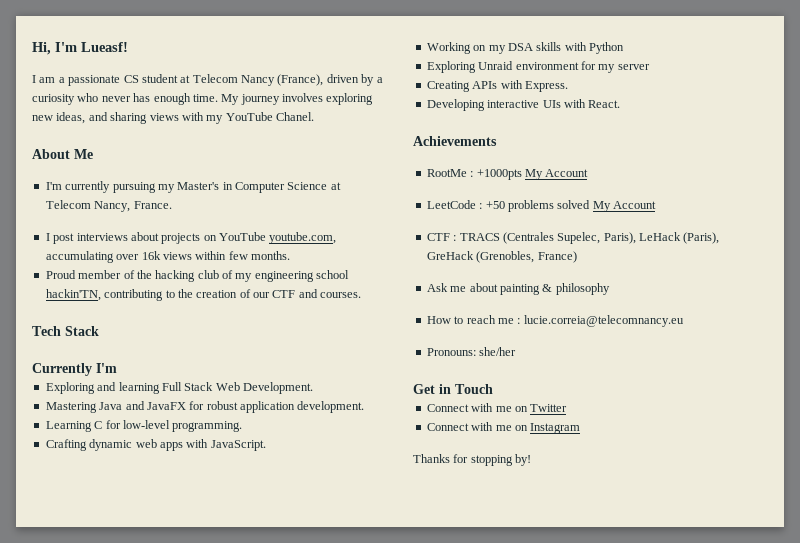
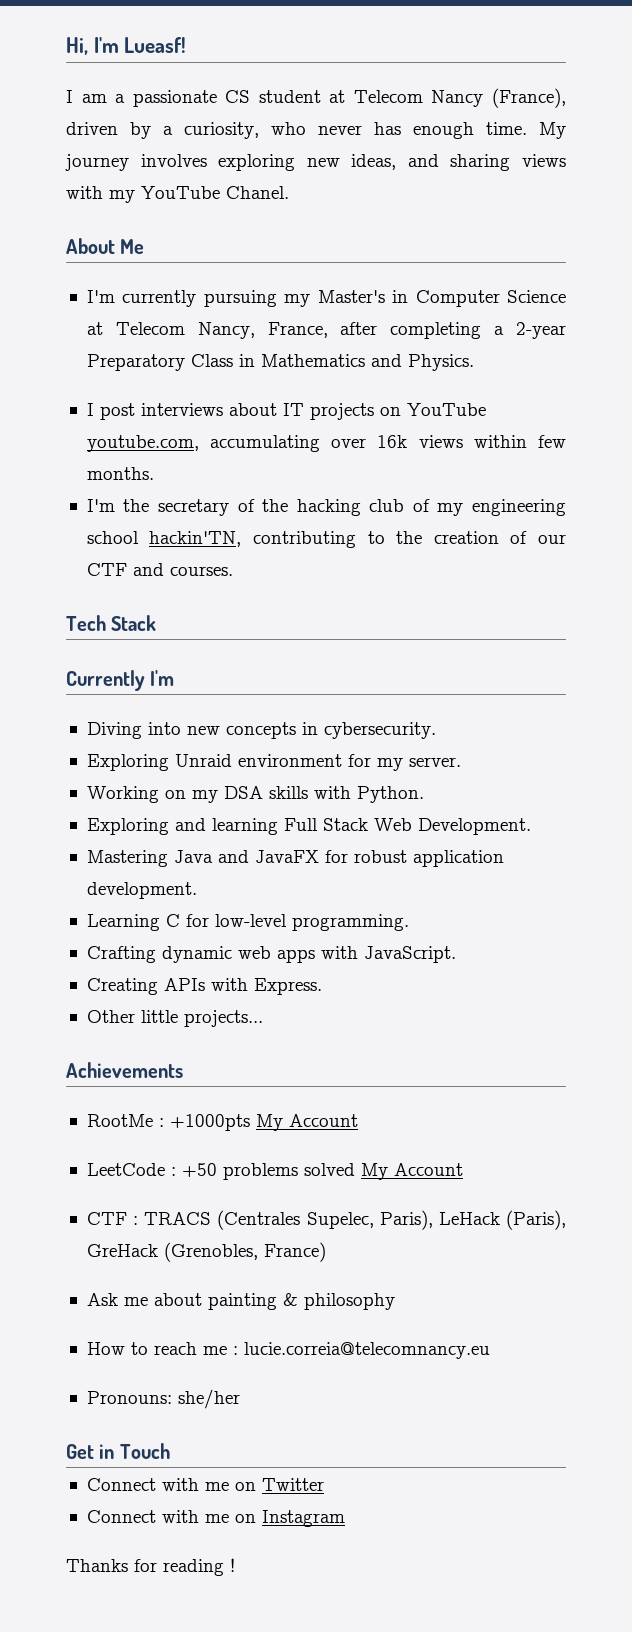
[32,94,75,105] curiosity -> [184,122,259,139] curiosity,
[133,201,172,209] France. -> [267,322,566,339] [86,354,474,371] France, after completing a 2-year Preparatory Class in Mathematics and Physics.
(159, 236) none -> [282,403,304,416] IT
[45,270,122,279] Proud member -> [86,499,230,516] I'm the secretary
(117, 368) none -> [86,722,436,739] [86,754,461,771] [86,786,424,803] // Diving into new concepts in cybersecurity. // Exploring Unraid environment for my server. // Working on my DSA skills with Python.
[426,42,624,54] [426,61,650,73] // Working on my DSA skills with Python // Exploring Unraid environment for my server -> (456, 954) none
[426,99,621,111] Developing interactive UIs with React. -> [86,1010,263,1027] Other little projects...
[470,454,532,466] stopping by! -> [163,1558,235,1576] reading !

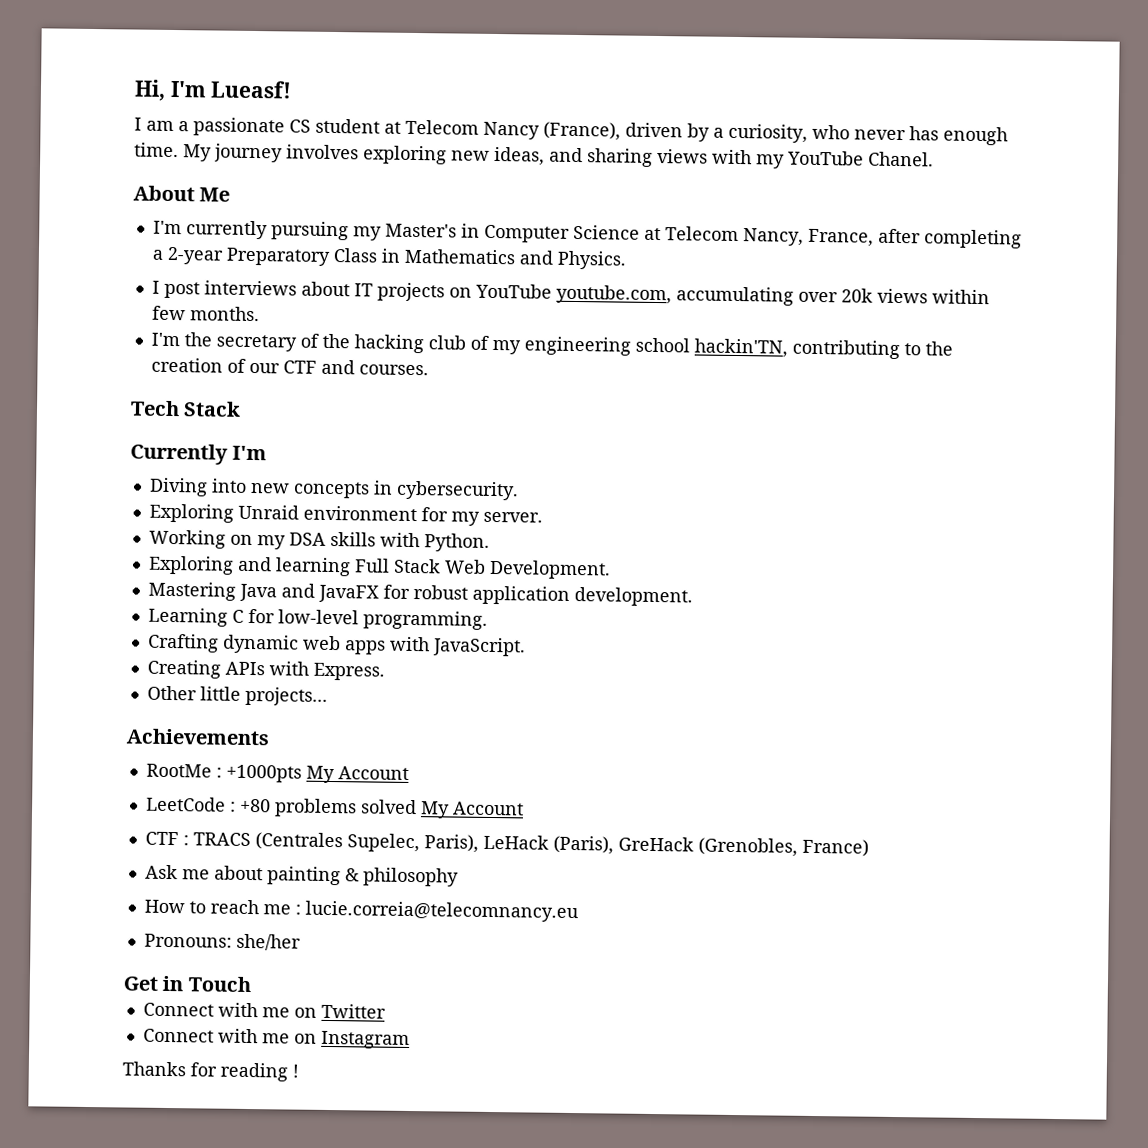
[377,435,408,448] 16k -> [840,288,873,303] 20k
[181,1163,217,1177] +50 -> [239,798,271,813] +80

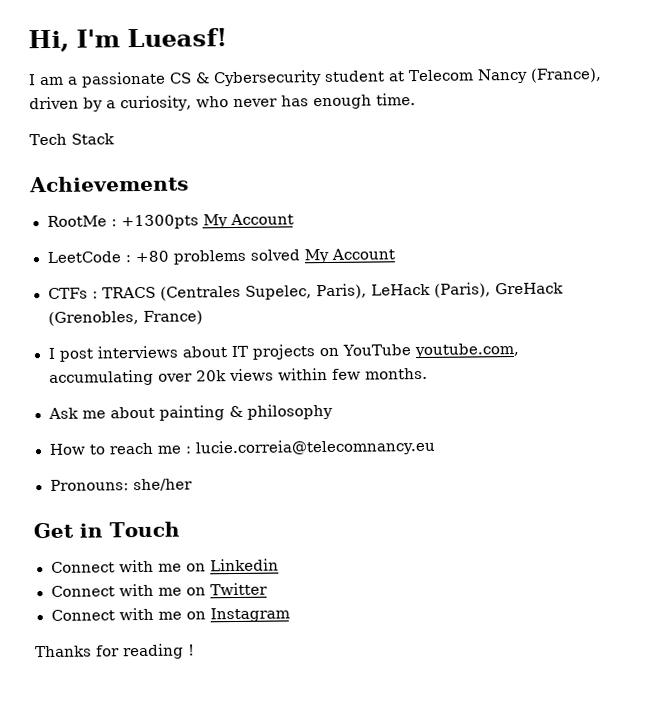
(311, 126) none -> [195,70,322,87] & Cybersecurity
[183,143,934,169] [133,185,231,202] [152,220,1022,249] [151,246,626,270] My journey involves exploring new ideas, and sharing views with my YouTube Chanel. // About Me // I'm currently pursuing my Master's in Computer Science at Telecom Nancy, France, after completing a 2-year Preparatory Class in Mathematics and Physics. -> [29,133,115,146] [29,175,189,193] [46,213,294,230] [46,248,395,265] [47,282,564,301] [47,310,203,326] // Tech Stack // Achievements // RootMe : +1300pts My Account // LeetCode : +80 problems solved My Account // CTFs : TRACS (Centrales Supelec, Paris), LeHack (Paris), GreHack (Grenobles, France)
[150,332,953,360] [150,357,429,376] [130,400,242,417] [130,443,268,465] [148,477,519,501] [148,503,543,526] [148,529,490,552] [147,555,611,580] [147,581,693,607] [147,607,488,630] [147,633,526,657] [146,659,385,681] [146,685,328,706] [126,728,270,746] [145,763,409,784] [145,796,524,819] [144,831,869,857] // I'm the secretary of the hacking club of my engineering school hackin'TN, contributing to the creation of our CTF and courses. // Tech Stack // Currently I'm // Diving into new concepts in cybersecurity. // Exploring Unraid environment for my server. // Working on my DSA skills with Python. // Exploring and learning Full Stack Web Development. // Mastering Java and JavaFX for robust application development. // Learning C for low-level programming. // Crafting dynamic web apps with JavaScript. // Creating APIs with Express. // Other little projects... // Achievements // RootMe : +1000pts My Account // LeetCode : +80 problems solved My Account // CTF : TRACS (Centrales Supelec, Paris), LeHack (Paris), GreHack (Grenobles, France) -> (428, 373) none
(251, 984) none -> [50,558,279,573] // Connect with me on Linkedin

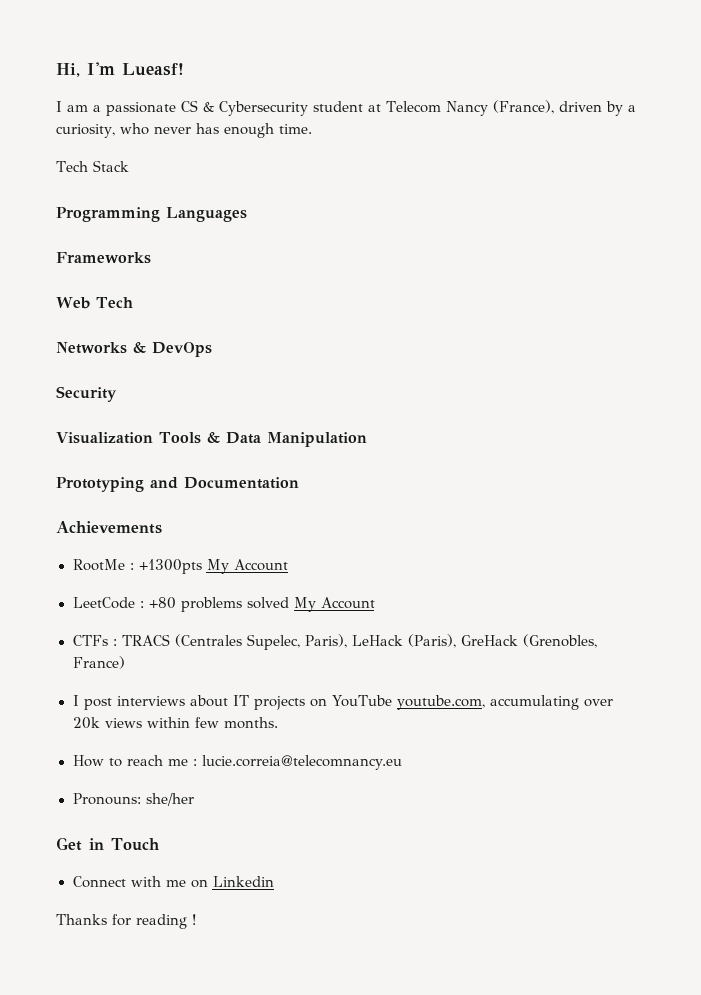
(115, 139) none -> [56,207,247,222] [56,252,151,264] [56,297,133,309] [56,342,212,357] [56,386,117,402] [56,432,367,447] [56,477,299,492] // Programming Languages // Frameworks // Web Tech // Networks & DevOps // Security // Visualization Tools & Data Manipulation // Prototyping and Documentation
[47,403,333,421] // Ask me about painting & philosophy -> (278, 723) none
[50,582,268,597] [50,607,290,623] // Connect with me on Twitter // Connect with me on Instagram -> (274, 881) none

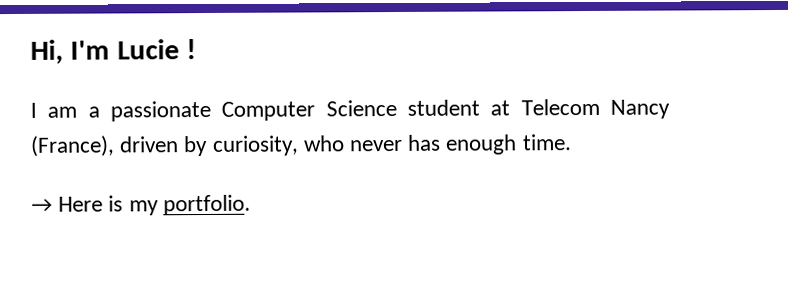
[122,63,184,76] Lueasf! -> [116,39,197,60] Lucie !
[181,100,308,116] CS & Cybersecurity -> [221,99,397,121] Computer Science
[627,105,636,112] a -> (209, 146) none
[56,160,129,172] [56,207,247,222] [56,252,151,264] [56,297,133,309] [56,342,212,357] [56,386,117,402] [56,432,367,447] [56,477,299,492] [56,521,162,534] [72,559,288,574] [72,597,375,612] [72,634,597,650] [72,656,125,669] [72,695,614,710] [72,717,278,729] [72,755,403,770] [72,793,194,806] [56,837,160,851] [72,876,274,888] [56,914,196,929] Tech Stack // Programming Languages // Frameworks // Web Tech // Networks & DevOps // Security // Visualization Tools & Data Manipulation // Prototyping and Documentation // Achievements // RootMe : +1300pts My Account // LeetCode : +80 problems solved My Account // CTFs : TRACS (Centrales Supelec, Paris), LeHack (Paris), GreHack (Grenobles, France) // I post interviews about IT projects on YouTube youtube.com, accumulating over 20k views within few months. // How to reach me : lucie.correia@telecomnancy.eu // Pronouns: she/her // Get in Touch // Connect with me on Linkedin // Thanks for reading ! -> [31,194,251,216] → Here is my portfolio.

